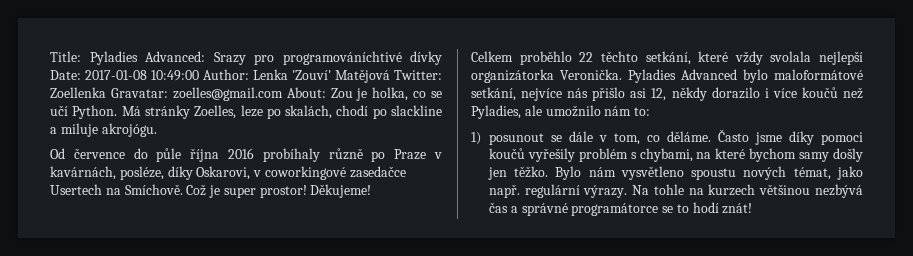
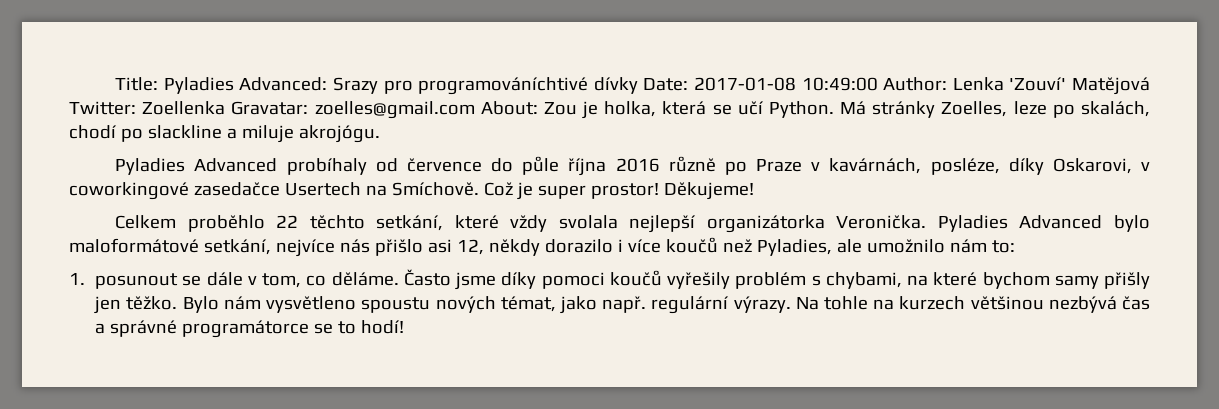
[413,91,427,98] co -> [662,101,707,115] která
[50,148,65,159] Od -> [115,158,398,175] Pyladies Advanced probíhaly od
[262,148,320,162] probíhaly -> (660, 165) none
[471,132,481,145] 1) -> [69,273,85,285] 1.
[833,148,863,162] došly -> [1104,272,1150,289] přišly
[692,202,753,214] hodí znát! -> [361,320,405,334] hodí!

